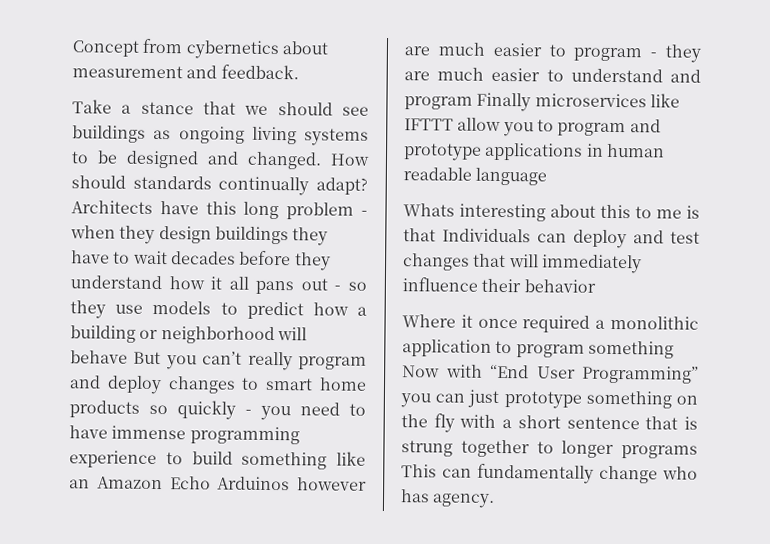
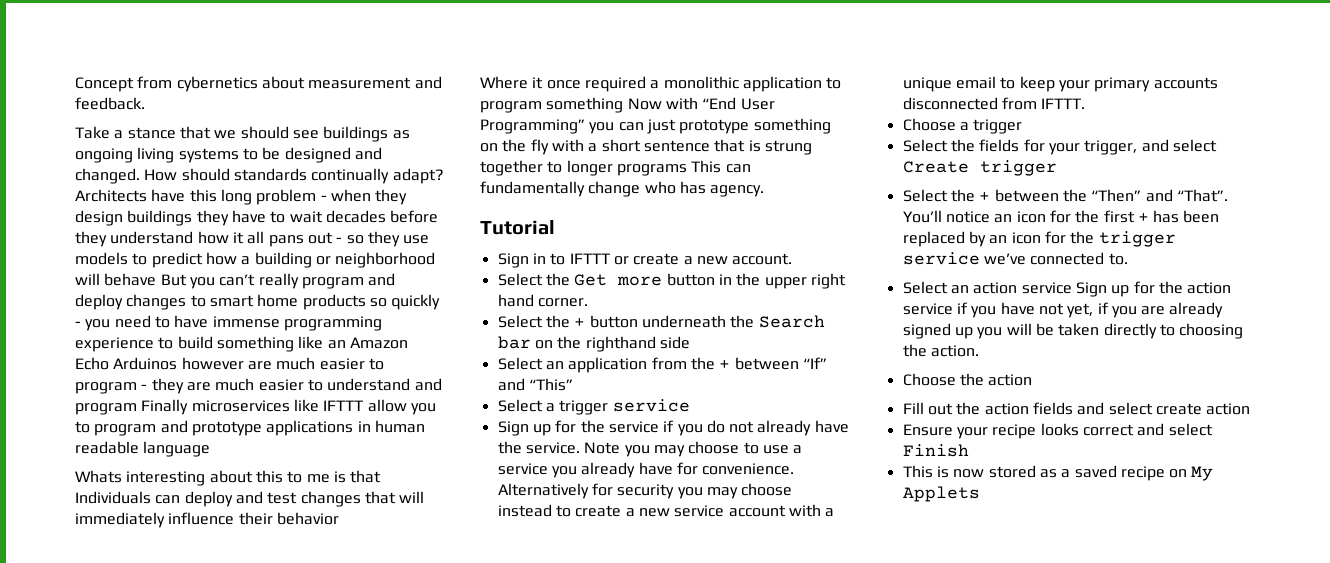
(496, 500) none -> [480,220,555,235] [497,253,793,268] [497,273,846,289] [497,294,588,307] [497,315,825,328] [497,336,690,352] [497,357,827,373] [497,378,573,391] [497,399,690,415] [497,420,849,436] [497,441,803,457] [497,462,795,478] [497,483,793,499] [497,504,835,517] [902,76,1218,92] [902,97,1086,110] [902,118,1023,134] [902,139,1217,155] [902,160,1057,176] [902,189,1228,202] [902,210,1220,223] [902,231,1176,247] [902,252,1128,265] [902,281,1232,297] [902,302,1224,318] [902,323,1244,339] [902,344,979,357] [902,373,1033,386] [902,402,1251,415] [902,423,1213,439] [902,444,969,457] [902,465,1214,481] [902,486,980,502] // Tutorial // Sign in to IFTTT or create a new account. // Select the Get more button in the upper right hand corner. // Select the + button underneath the Search bar on the righthand side // Select an application from the + between “If” and “This” // Select a trigger service // Sign up for the service if you do not already have the service. Note you may choose to use a service you already have for convenience. Alternatively for security you may choose instead to create a new service account with a unique email to keep your primary accounts disconnected from IFTTT. // Choose a trigger // Select the fields for your trigger, and select Create trigger // Select the + between the “Then” and “That”. You’ll notice an icon for the first + has been replaced by an icon for the trigger service we’ve connected to. // Select an action service Sign up for the action service if you have not yet, if you are already signed up you will be taken directly to choosing the action. // Choose the action // Fill out the action fields and select create action // Ensure your recipe looks correct and select Finish // This is now stored as a saved recipe on My Applets

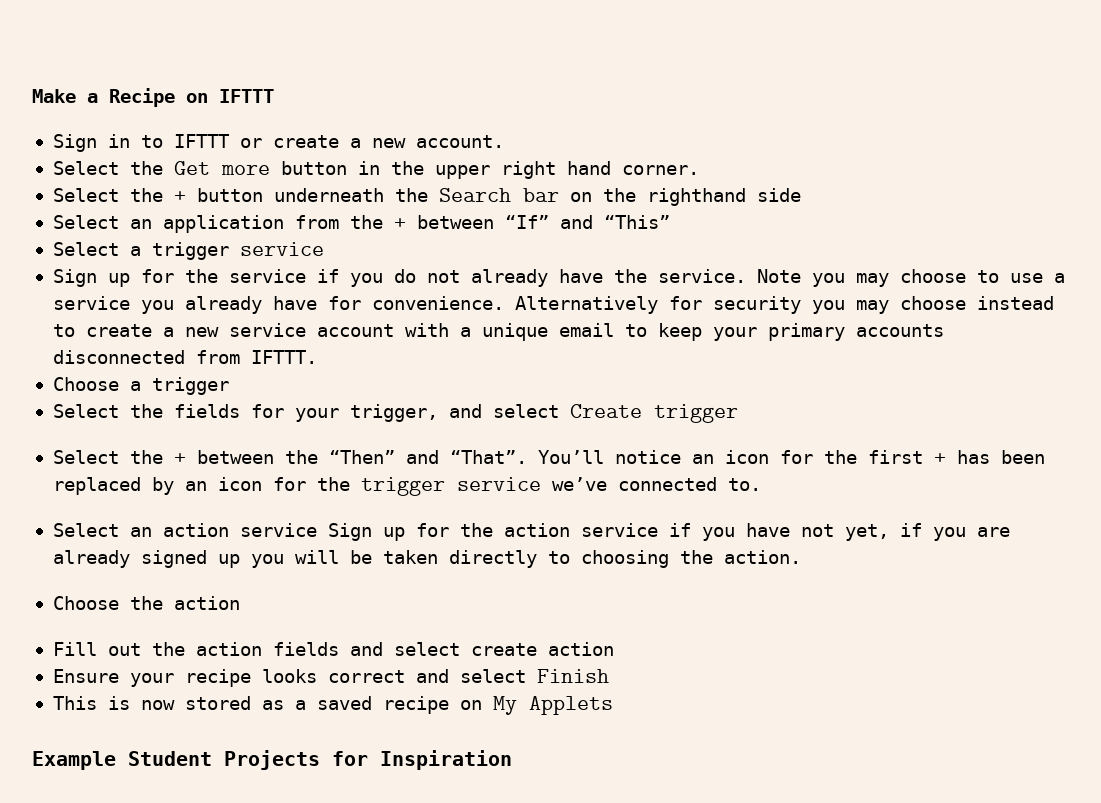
[75,76,442,92] [75,97,145,110] [75,126,410,142] [75,147,382,163] [75,168,444,184] [75,189,408,205] [75,210,439,226] [75,231,430,247] [75,252,436,268] [75,273,396,289] [75,294,441,310] [75,315,382,331] [75,336,408,352] [75,357,384,370] [75,378,442,394] [75,399,436,415] [75,420,425,436] [75,441,211,457] [75,470,382,486] [75,491,425,507] [75,512,339,528] [480,76,842,92] [480,97,775,113] [480,118,831,134] [480,139,812,155] [480,160,751,176] [480,181,765,197] [480,220,555,235] Concept from cybernetics about measurement and feedback. // Take a stance that we should see buildings as ongoing living systems to be designed and changed. How should standards continually adapt? Architects have this long problem - when they design buildings they have to wait decades before they understand how it all pans out - so they use models to predict how a building or neighborhood will behave But you can’t really program and deploy changes to smart home products so quickly - you need to have immense programming experience to build something like an Amazon Echo Arduinos however are much easier to program - they are much easier to understand and program Finally microservices like IFTTT allow you to program and prototype applications in human readable language // Whats interesting about this to me is that Individuals can deploy and test changes that will immediately influence their behavior // Where it once required a monolithic application to program something Now with “End User Programming” you can just prototype something on the fly with a short sentence that is strung together to longer programs This can fundamentally change who has agency. // Tutorial -> [32,88,274,107] Make a Recipe on IFTTT
(980, 494) none -> [32,750,512,770] // Example Student Projects for Inspiration

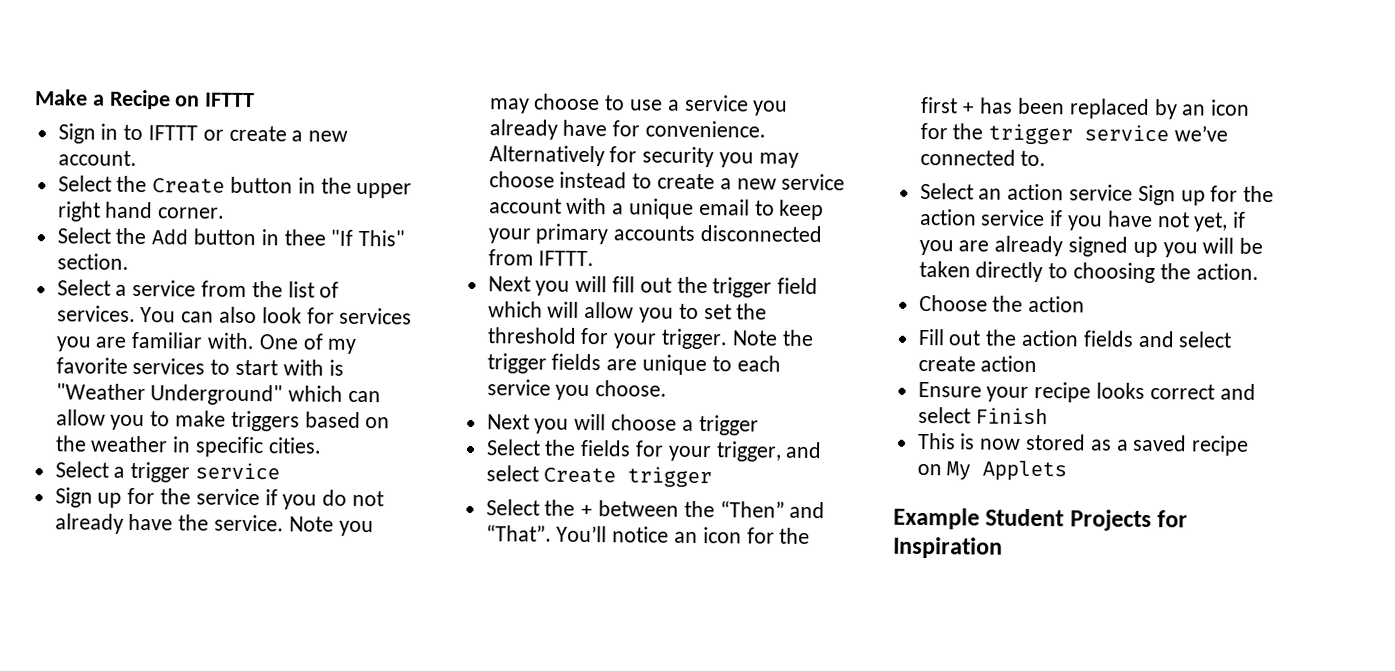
[173,161,270,175] Get more -> [152,178,226,194] Create
[173,188,801,206] [52,215,670,233] + button underneath the Search bar on the righthand side // Select an application from the + between “If” and “This” -> [151,228,406,247] [56,253,129,270] [56,279,340,298] [56,305,413,325] [55,331,357,354] [55,357,344,376] [55,383,382,406] [55,409,391,432] [54,435,322,458] Add button in thee "If This" section. // Select a service from the list of services. You can also look for services you are familiar with. One of my favorite services to start with is "Weather Underground" which can allow you to make triggers based on the weather in specific cities.
[52,377,119,391] Choose -> [487,275,819,298] [487,301,768,323] [486,327,814,350] [486,353,781,376] [486,379,668,401] [486,413,678,434] Next you will fill out the trigger field which will allow you to set the threshold for your trigger. Note the trigger fields are unique to each service you choose. // Next you will choose

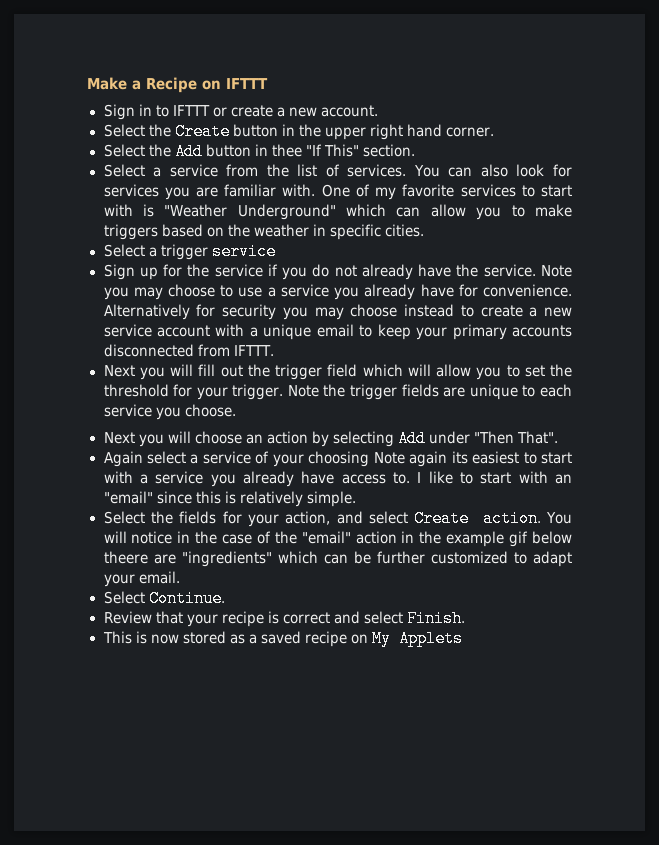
[681,415,759,436] a trigger -> [245,430,559,447] [103,451,572,467] [103,471,573,487] [103,491,356,507] an action by selecting Add under "Then That". // Again select a service of your choosing Note again its easiest to start with a service you already have access to. I like to start with an "email" since this is relatively simple.
[715,441,782,462] trigger, -> [285,511,331,525] action,
[627,466,713,488] [485,499,826,519] [485,524,811,545] [919,96,1251,120] [919,122,1229,145] [919,148,1047,167] [919,182,1275,206] [918,208,1247,232] [918,235,1264,258] [918,260,1259,284] [918,294,1086,313] [917,328,1233,348] [917,355,1038,373] [917,381,982,398] trigger // Select the + between the “Then” and “That”. You’ll notice an icon for the first + has been replaced by an icon for the trigger service we’ve connected to. // Select an action service Sign up for the action service if you have not yet, if you are already signed up you will be taken directly to choosing the action. // Choose the action // Fill out the action fields and select create action // Ensure -> [482,510,573,527] [103,531,572,547] [103,551,572,567] [103,571,180,587] [103,590,225,607] [103,611,183,624] action. You will notice in the case of the "email" action in the example gif below theere are "ingredients" which can be further customized to adapt your email. // Select Continue. // Review that
[1096,382,1146,399] looks -> [267,611,279,624] is
[975,407,1049,425] Finish -> [406,610,465,627] Finish.
[893,507,1189,532] [893,536,1003,559] // Example Student Projects for Inspiration -> (463, 638) none

